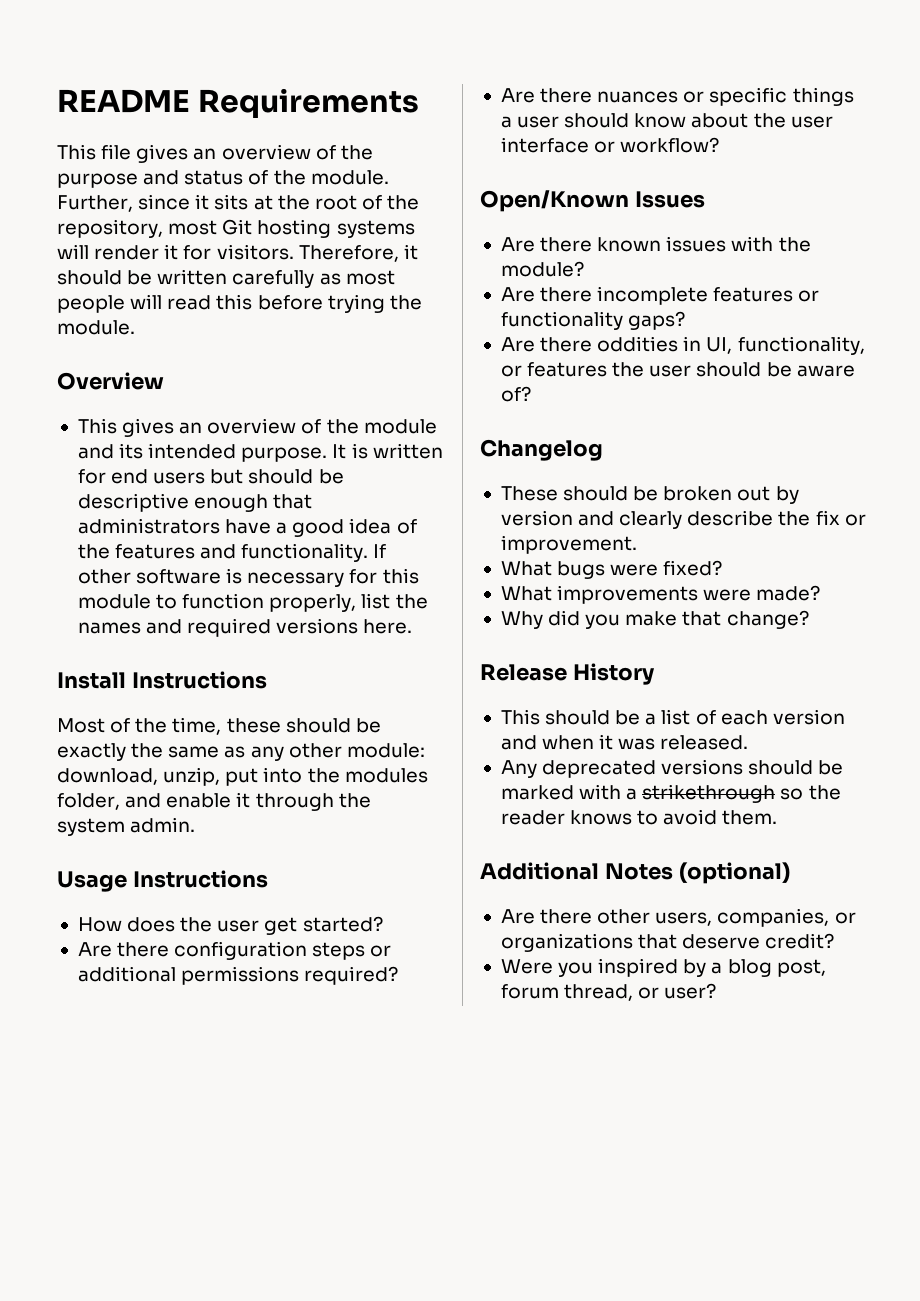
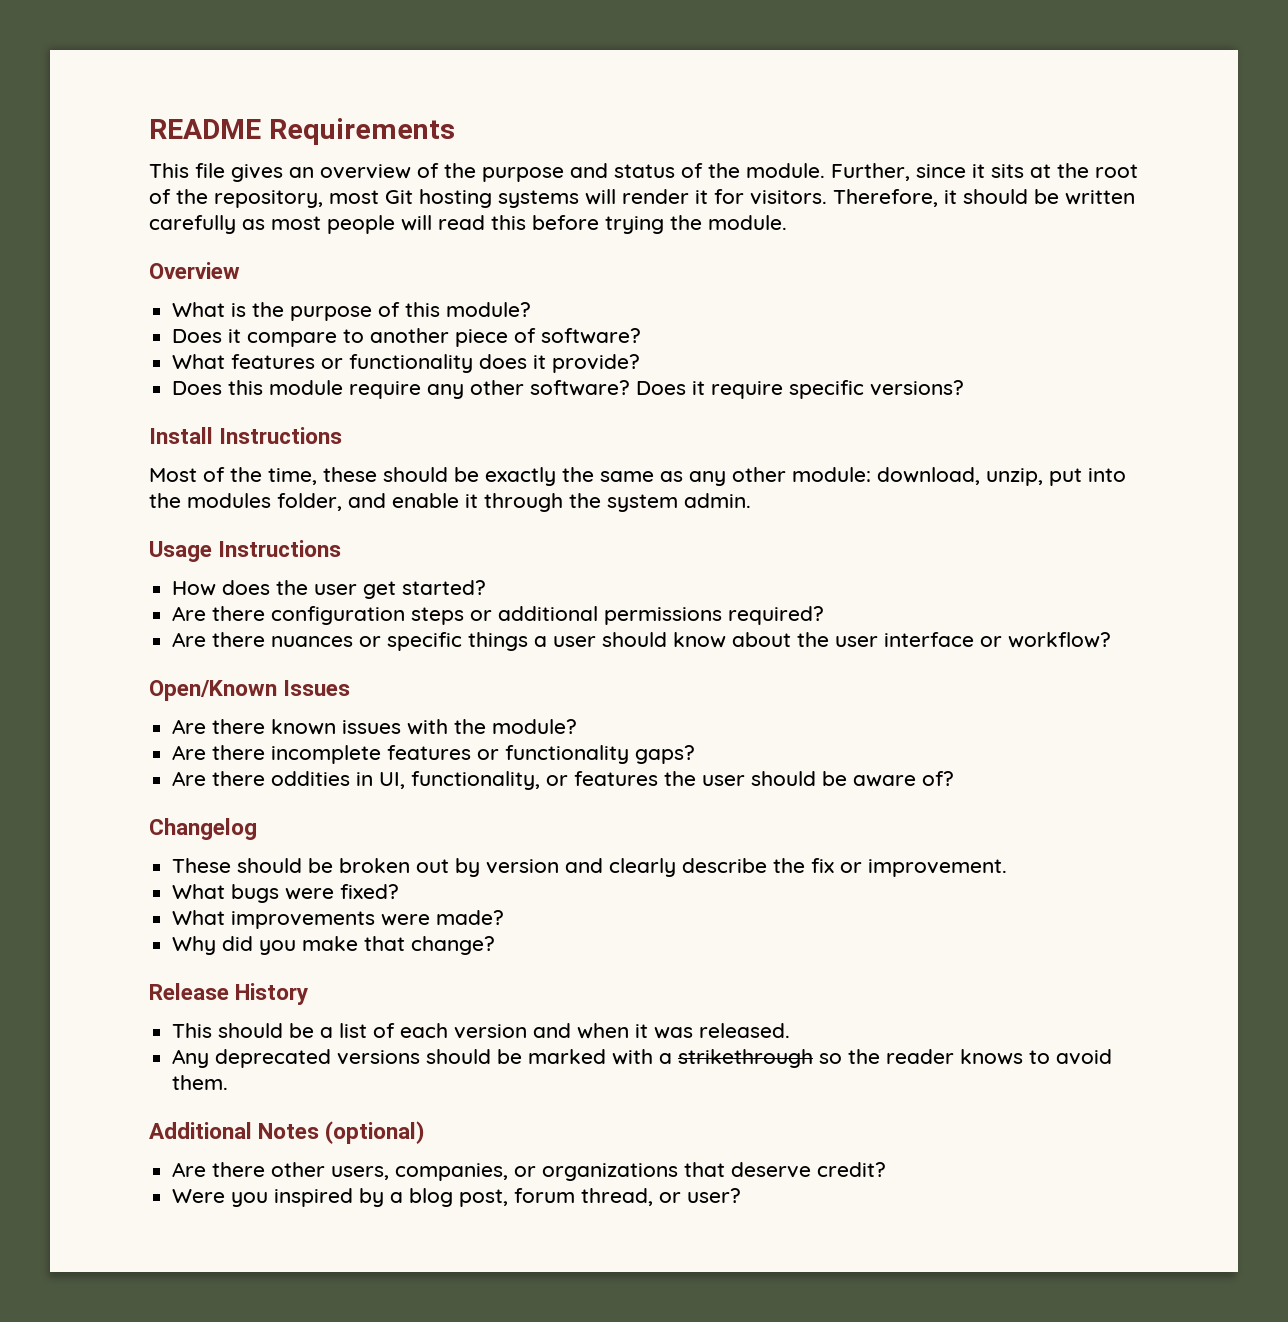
[77,418,437,437] [77,443,443,462] [77,469,344,484] [77,493,313,512] [77,518,417,537] [77,543,387,562] [77,568,419,587] [77,593,428,612] [77,618,413,637] This gives an overview of the module and its intended purpose. It is written for end users but should be descriptive enough that administrators have a good idea of the features and functionality. If other software is necessary for this module to function properly, list the names and required versions here. -> [172,302,532,321] [172,328,642,347] [172,354,641,373] [172,380,965,399] What is the purpose of this module? // Does it compare to another piece of software? // What features or functionality does it provide? // Does this module require any other software? Does it require specific versions?

